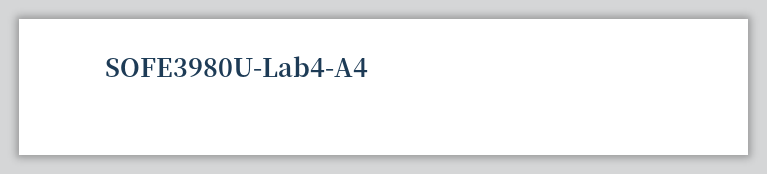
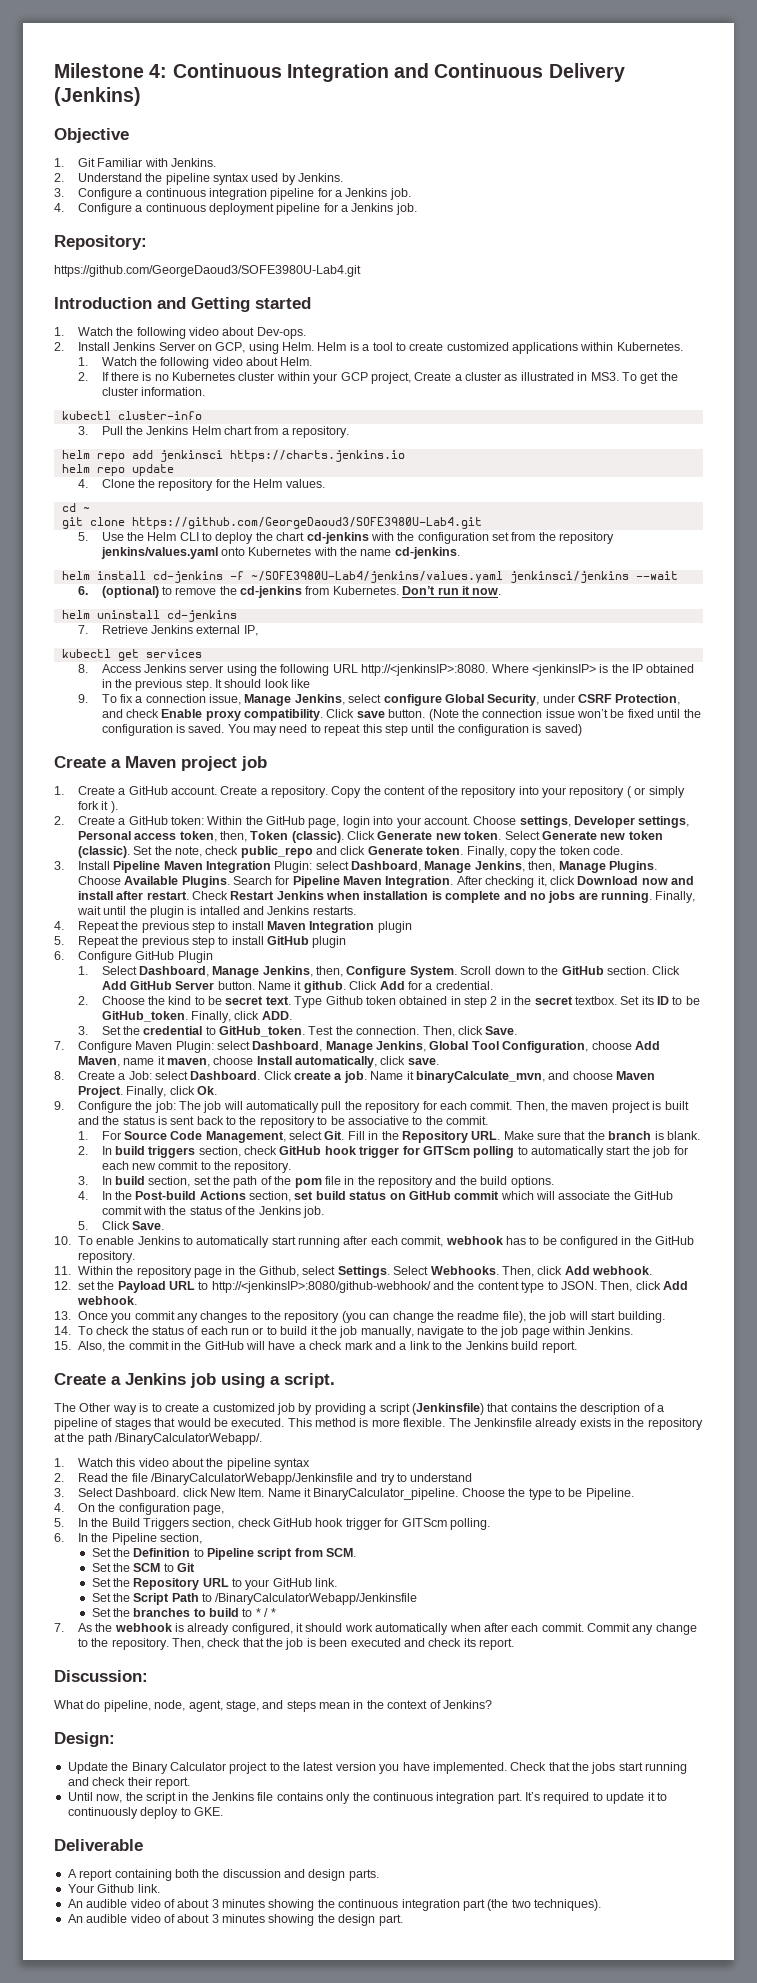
[105,56,368,77] SOFE3980U-Lab4-A4 -> [54,63,625,82] [54,87,141,106] [54,128,129,143] [54,158,216,167] [54,173,344,185] [54,188,411,200] [54,203,417,215] [54,235,147,250] [54,265,361,277] [54,297,311,312] [54,327,306,339] [54,342,683,354] [77,357,313,369] [77,372,678,384] [101,387,205,396] [61,411,202,420] [77,426,350,438] [61,450,405,462] [61,464,174,476] [77,479,325,491] [61,503,90,512] [61,517,482,529] [77,532,615,544] [100,547,460,559] [61,571,678,583] [77,586,502,598] [61,610,237,622] [77,625,258,636] [61,649,202,661] [77,664,695,676] [101,679,311,691] [77,694,681,706] [101,709,701,721] [101,724,582,736] [54,756,267,771] [54,786,685,798] [77,801,118,813] [54,816,690,828] [77,831,663,843] [77,846,624,858] [54,861,657,873] [77,876,695,888] [77,891,696,903] [76,906,356,918] [54,921,412,933] [54,936,347,948] [54,951,213,963] [77,966,681,978] [101,981,493,993] [77,996,700,1008] [101,1011,292,1023] [77,1026,518,1037] [54,1041,660,1053] [77,1056,439,1068] [54,1071,656,1083] [77,1086,217,1098] [54,1101,689,1113] [77,1116,489,1128] [77,1131,700,1143] [77,1146,688,1158] [101,1161,292,1173] [77,1176,554,1188] [77,1191,674,1202] [101,1206,325,1218] [77,1221,164,1230] [54,1236,695,1248] [77,1251,135,1263] [54,1266,653,1278] [54,1281,689,1293] [76,1296,137,1305] [54,1311,665,1323] [54,1326,634,1338] [54,1341,577,1353] [54,1373,335,1388] [54,1403,665,1415] [54,1418,703,1430] [54,1433,263,1445] [54,1458,311,1470] [54,1473,473,1485] [54,1488,634,1500] [54,1503,224,1515] [54,1518,490,1530] [54,1533,202,1545] [91,1548,357,1560] [91,1563,196,1572] [91,1578,338,1590] [91,1593,418,1605] [91,1608,276,1617] [54,1623,697,1635] [77,1638,515,1650] [54,1670,148,1682] [54,1700,492,1712] [54,1732,115,1747] [67,1762,688,1774] [67,1777,190,1789] [67,1792,667,1804] [67,1807,223,1819] [54,1839,143,1851] [67,1869,379,1881] [67,1884,160,1893] [67,1899,601,1911] [67,1914,403,1926] Milestone 4: Continuous Integration and Continuous Delivery (Jenkins) // Objective // 1. Git Familiar with Jenkins. // 2. Understand the pipeline syntax used by Jenkins. // 3. Configure a continuous integration pipeline for a Jenkins job. // 4. Configure a continuous deployment pipeline for a Jenkins job. // Repository: // https://github.com/GeorgeDaoud3/SOFE3980U-Lab4.git // Introduction and Getting started // 1. Watch the following video about Dev-ops. // 2. Install Jenkins Server on GCP, using Helm. Helm is a tool to create customized applications within Kubernetes. // 1. Watch the following video about Helm. // 2. If there is no Kubernetes cluster within your GCP project, Create a cluster as illustrated in MS3. To get the cluster information. // kubectl cluster-info // 3. Pull the Jenkins Helm chart from a repository. // helm repo add jenkinsci https://charts.jenkins.io // helm repo update // 4. Clone the repository for the Helm values. // cd ~ // git clone https://github.com/GeorgeDaoud3/SOFE3980U-Lab4.git // 5. Use the Helm CLI to deploy the chart cd-jenkins with the configuration set from the repository jenkins/values.yaml onto Kubernetes with the name cd-jenkins. // helm install cd-jenkins -f ~/SOFE3980U-Lab4/jenkins/values.yaml jenkinsci/jenkins --wait // 6. (optional) to remove the cd-jenkins from Kubernetes. Don’t run it now. // helm uninstall cd-jenkins // 7. Retrieve Jenkins external IP, // kubectl get services // 8. Access Jenkins server using the following URL http://<jenkinsIP>:8080. Where <jenkinsIP> is the IP obtained in the previous step. It should look like // 9. To fix a connection issue, Manage Jenkins, select configure Global Security, under CSRF Protection, and check Enable proxy compatibility. Click save button. (Note the connection issue won’t be fixed until the configuration is saved. You may need to repeat this step until the configuration is saved) // Create a Maven project job // 1. Create a GitHub account. Create a repository. Copy the content of the repository into your repository ( or simply fork it ). // 2. Create a GitHub token: Within the GitHub page, login into your account. Choose settings, Developer settings, Personal access token, then, Token (classic). Click Generate new token. Select Generate new token (classic). Set the note, check public_repo and click Generate token. Finally, copy the token code. // 3. Install Pipeline Maven Integration Plugin: select Dashboard, Manage Jenkins, then, Manage Plugins. Choose Available Plugins. Search for Pipeline Maven Integration. After checking it, click Download now and install after restart. Check Restart Jenkins when installation is complete and no jobs are running. Finally, wait until the plugin is intalled and Jenkins restarts. // 4. Repeat the previous step to install Maven Integration plugin // 5. Repeat the previous step to install GitHub plugin // 6. Configure GitHub Plugin // 1. Select Dashboard, Manage Jenkins, then, Configure System. Scroll down to the GitHub section. Click Add GitHub Server button. Name it github. Click Add for a credential. // 2. Choose the kind to be secret text. Type Github token obtained in step 2 in the secret textbox. Set its ID to be GitHub_token. Finally, click ADD. // 3. Set the credential to GitHub_token. Test the connection. Then, click Save. // 7. Configure Maven Plugin: select Dashboard, Manage Jenkins, Global Tool Configuration, choose Add Maven, name it maven, choose Install automatically, click save. // 8. Create a Job: select Dashboard. Click create a job. Name it binaryCalculate_mvn, and choose Maven Project. Finally, click Ok. // 9. Configure the job: The job will automatically pull the repository for each commit. Then, the maven project is built and the status is sent back to the repository to be associative to the commit. // 1. For Source Code Management, select Git. Fill in the Repository URL. Make sure that the branch is blank. // 2. In build triggers section, check GitHub hook trigger for GITScm polling to automatically start the job for each new commit to the repository. // 3. In build section, set the path of the pom file in the repository and the build options. // 4. In the Post-build Actions section, set build status on GitHub commit which will associate the GitHub commit with the status of the Jenkins job. // 5. Click Save. // 10. To enable Jenkins to automatically start running after each commit, webhook has to be configured in the GitHub repository. // 11. Within the repository page in the Github, select Settings. Select Webhooks. Then, click Add webhook. // 12. set the Payload URL to http://<jenkinsIP>:8080/github-webhook/ and the content type to JSON. Then, click Add webhook. // 13. Once you commit any changes to the repository (you can change the readme file), the job will start building. // 14. To check the status of each run or to build it the job manually, navigate to the job page within Jenkins. // 15. Also, the commit in the GitHub will have a check mark and a link to the Jenkins build report. // Create a Jenkins job using a script. // The Other way is to create a customized job by providing a script (Jenkinsfile) that contains the description of a pipeline of stages that would be executed. This method is more flexible. The Jenkinsfile already exists in the repository at the path /BinaryCalculatorWebapp/. // 1. Watch this video about the pipeline syntax // 2. Read the file /BinaryCalculatorWebapp/Jenkinsfile and try to understand // 3. Select Dashboard. click New Item. Name it BinaryCalculator_pipeline. Choose the type to be Pipeline. // 4. On the configuration page, // 5. In the Build Triggers section, check GitHub hook trigger for GITScm polling. // 6. In the Pipeline section, // Set the Definition to Pipeline script from SCM. // Set the SCM to Git // Set the Repository URL to your GitHub link. // Set the Script Path to /BinaryCalculatorWebapp/Jenkinsfile // Set the branches to build to * / * // 7. As the webhook is already configured, it should work automatically when after each commit. Commit any change to the repository. Then, check that the job is been executed and check its report. // Discussion: // What do pipeline, node, agent, stage, and steps mean in the context of Jenkins? // Design: // Update the Binary Calculator project to the latest version you have implemented. Check that the jobs start running and check their report. // Until now, the script in the Jenkins file contains only the continuous integration part. It’s required to update it to continuously deploy to GKE. // Deliverable // A report containing both the discussion and design parts. // Your Github link. // An audible video of about 3 minutes showing the continuous integration part (the two techniques). // An audible video of about 3 minutes showing the design part.

